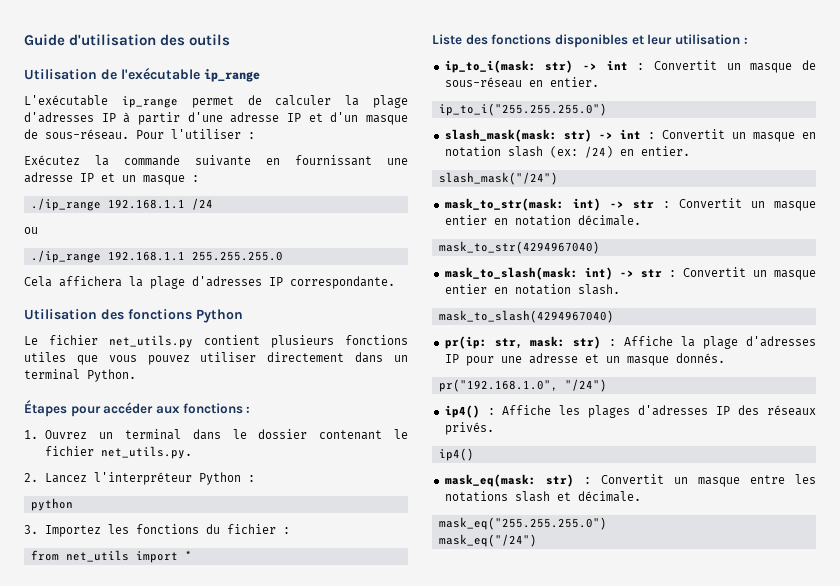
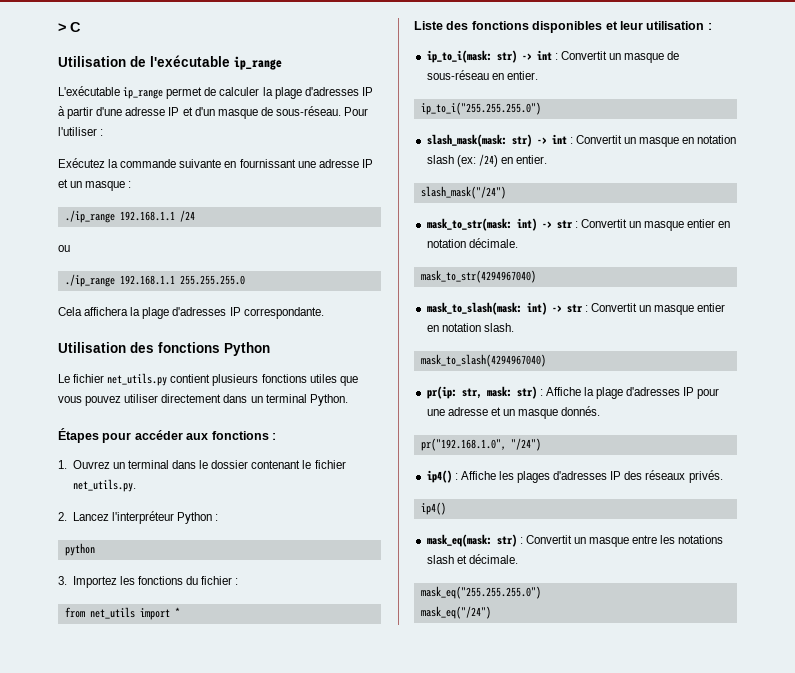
[24,34,231,46] Guide d'utilisation des outils -> [58,22,81,32] > C

